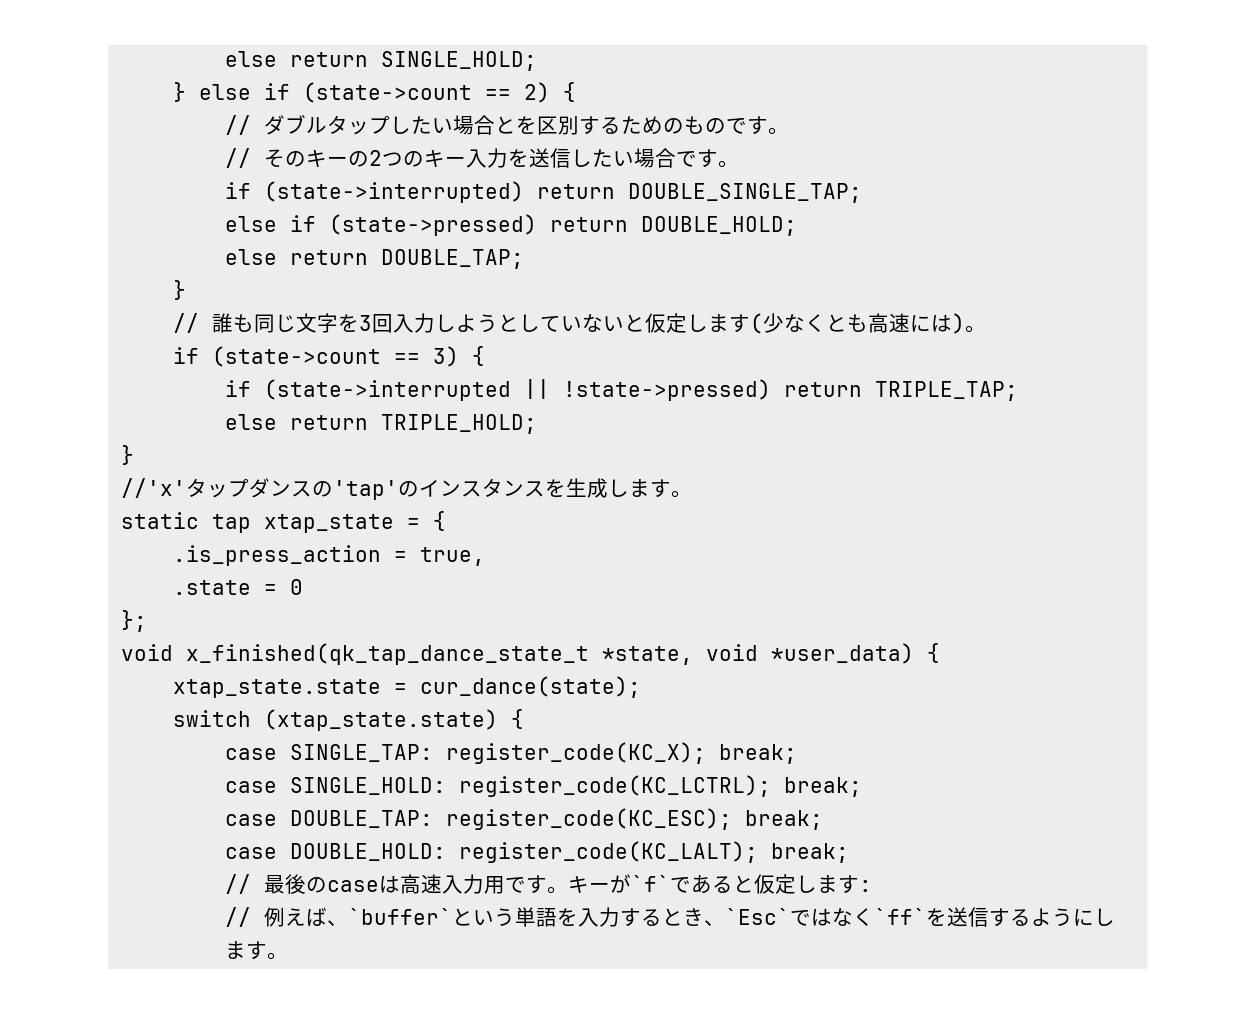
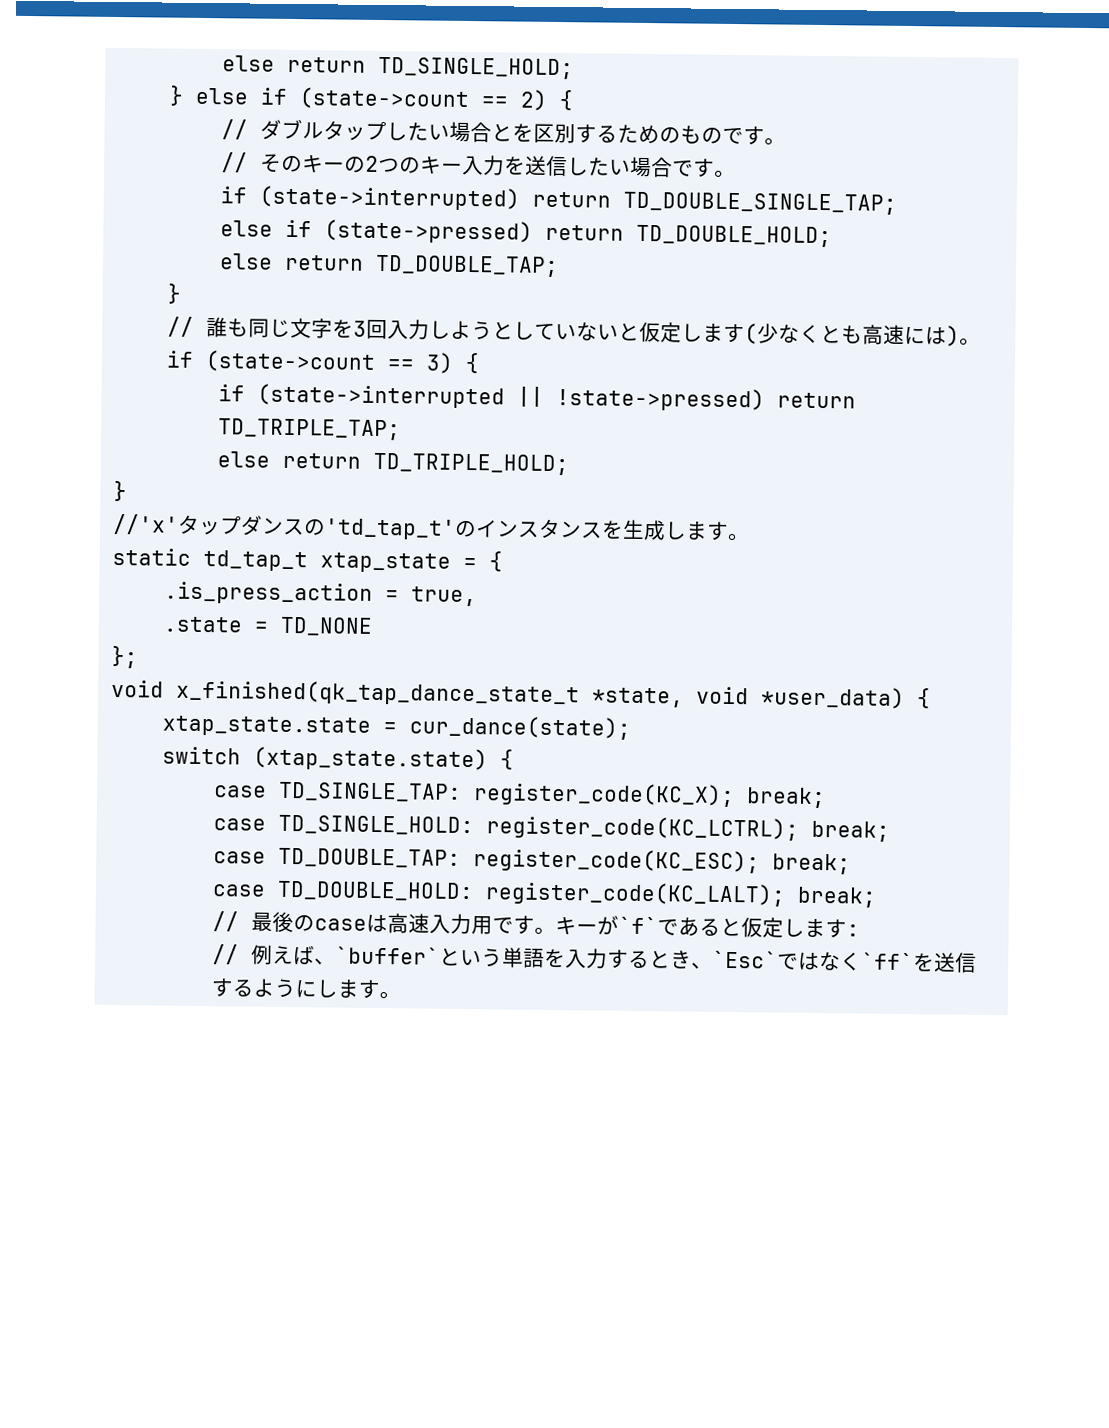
[225,51,538,71] else return SINGLE_HOLD; -> [221,55,574,80] else return TD_SINGLE_HOLD;
[628,183,863,203] DOUBLE_SINGLE_TAP; -> [622,191,897,215] TD_DOUBLE_SINGLE_TAP;
[641,216,798,236] [225,249,525,269] DOUBLE_HOLD; // else return DOUBLE_TAP; -> [635,224,832,248] [219,253,559,278] TD_DOUBLE_HOLD; // else return TD_DOUBLE_TAP;
[875,381,1019,401] [225,414,538,434] TRIPLE_TAP; // else return TRIPLE_HOLD; -> [217,418,401,441] [216,451,569,476] TD_TRIPLE_TAP; // else return TD_TRIPLE_HOLD;
[333,480,399,500] 'tap' -> [323,518,456,540] 'td_tap_t'
[212,514,252,533] tap -> [202,550,308,572] td_tap_t
[290,579,304,595] 0 -> [279,616,373,636] TD_NONE
[290,744,434,762] SINGLE_TAP: -> [278,781,462,802] TD_SINGLE_TAP:
[290,777,447,795] SINGLE_HOLD: -> [277,814,474,836] TD_SINGLE_HOLD:
[290,810,434,828] DOUBLE_TAP: -> [277,847,461,868] TD_DOUBLE_TAP:
[290,843,447,861] DOUBLE_HOLD: -> [276,880,474,902] TD_DOUBLE_HOLD:

